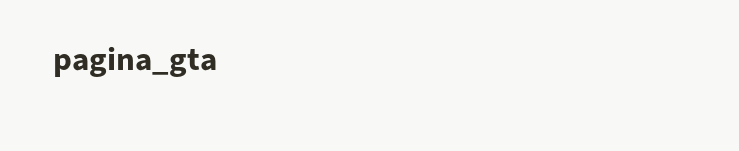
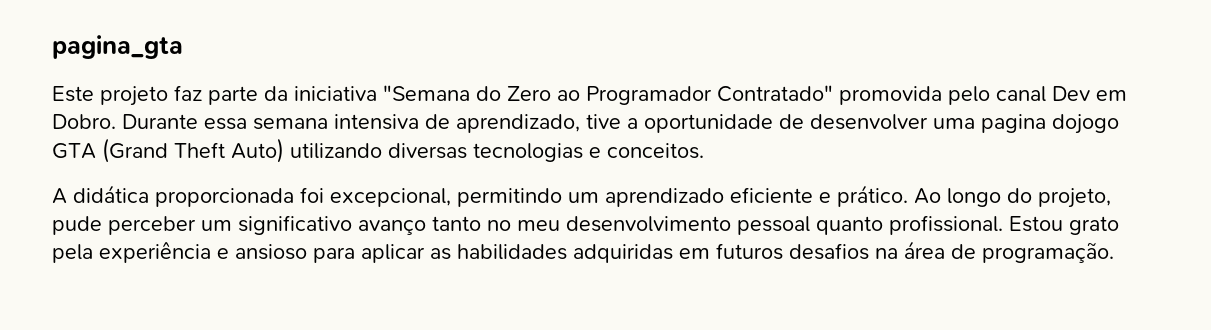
(217, 61) none -> [52,85,1127,106] [52,114,1119,134] [52,138,704,163] [52,185,1111,208] [52,215,1119,235] [52,241,1114,263] // Este projeto faz parte da iniciativa "Semana do Zero ao Programador Contratado" promovida pelo canal Dev em Dobro. Durante essa semana intensiva de aprendizado, tive a oportunidade de desenvolver uma pagina dojogo GTA (Grand Theft Auto) utilizando diversas tecnologias e conceitos. // A didática proporcionada foi excepcional, permitindo um aprendizado eficiente e prático. Ao longo do projeto, pude perceber um significativo avanço tanto no meu desenvolvimento pessoal quanto profissional. Estou grato pela experiência e ansioso para aplicar as habilidades adquiridas em futuros desafios na área de programação.

